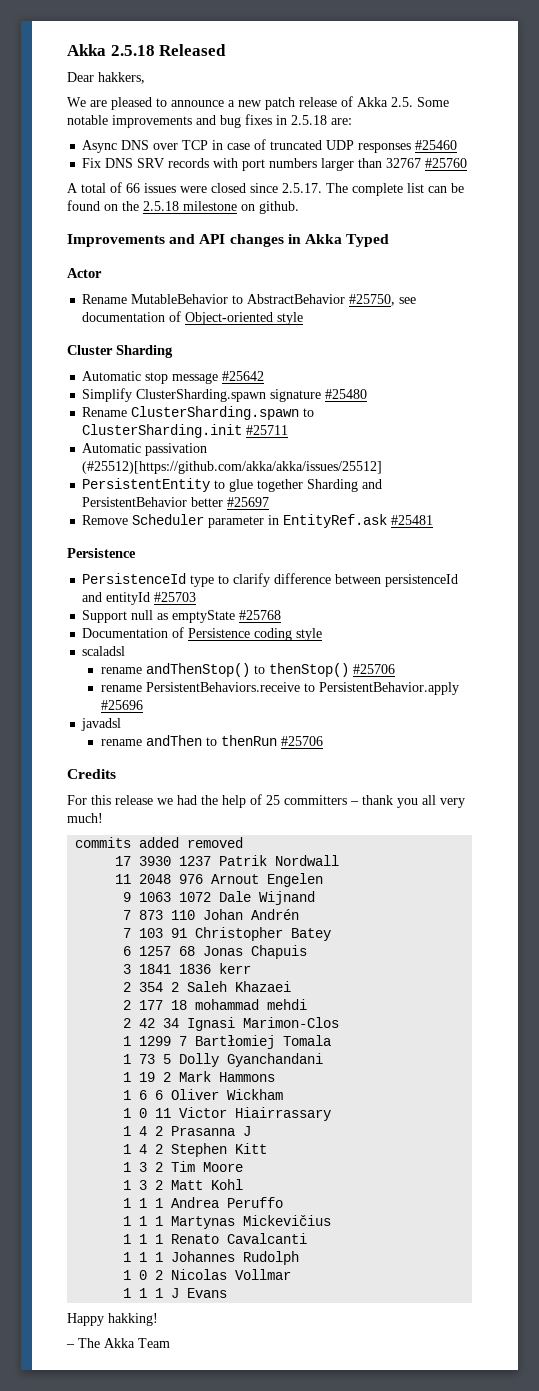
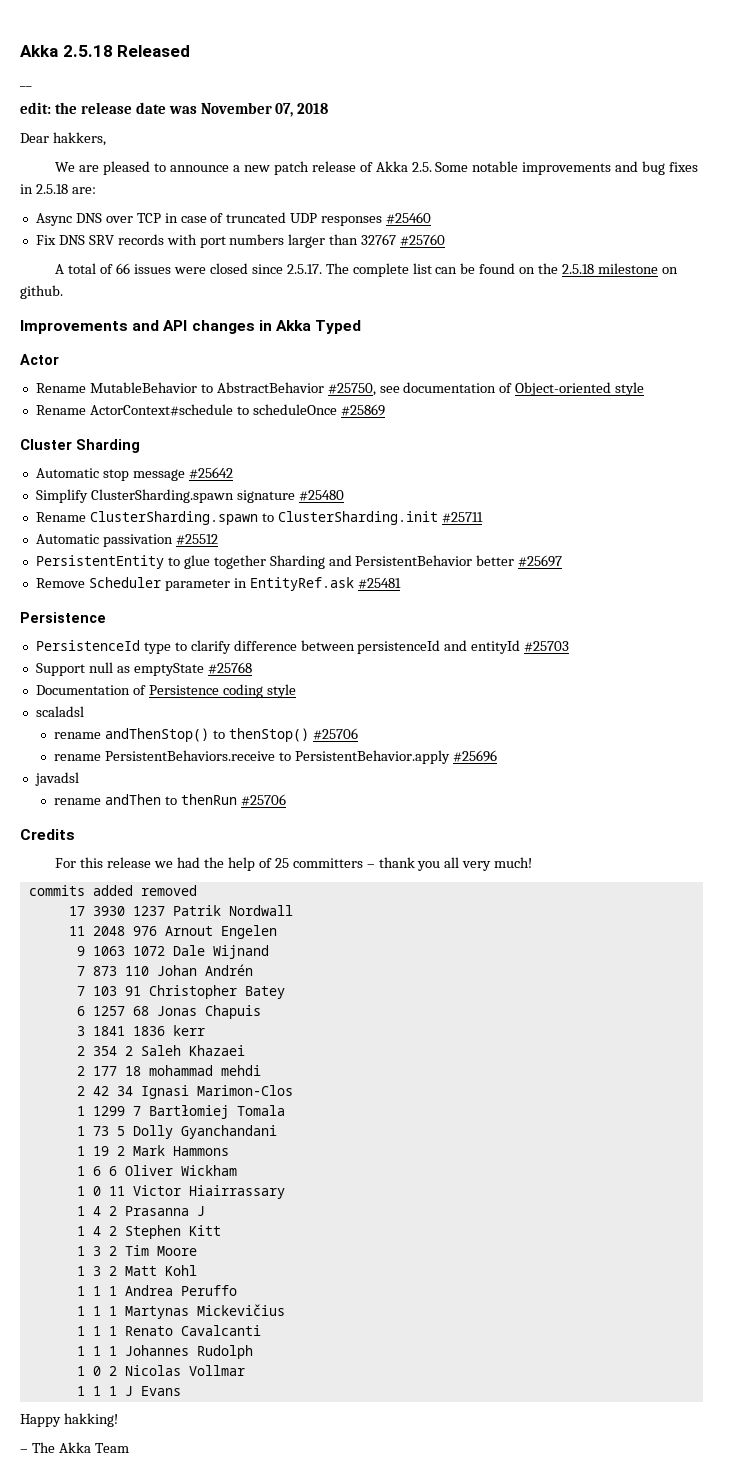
(227, 50) none -> [20,85,32,87] [20,102,329,117] // __ // edit: the release date was November 07, 2018
(304, 318) none -> [35,404,385,416] // Rename ActorContext#schedule to scheduleOnce #25869
[82,461,383,474] (#25512)[https://github.com/akka/akka/issues/25512] -> [175,534,218,545] #25512

